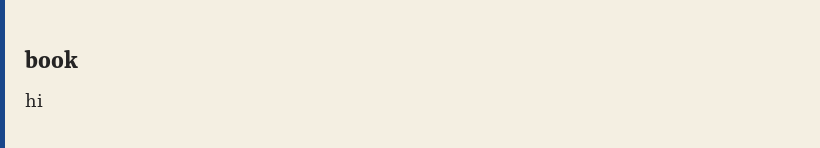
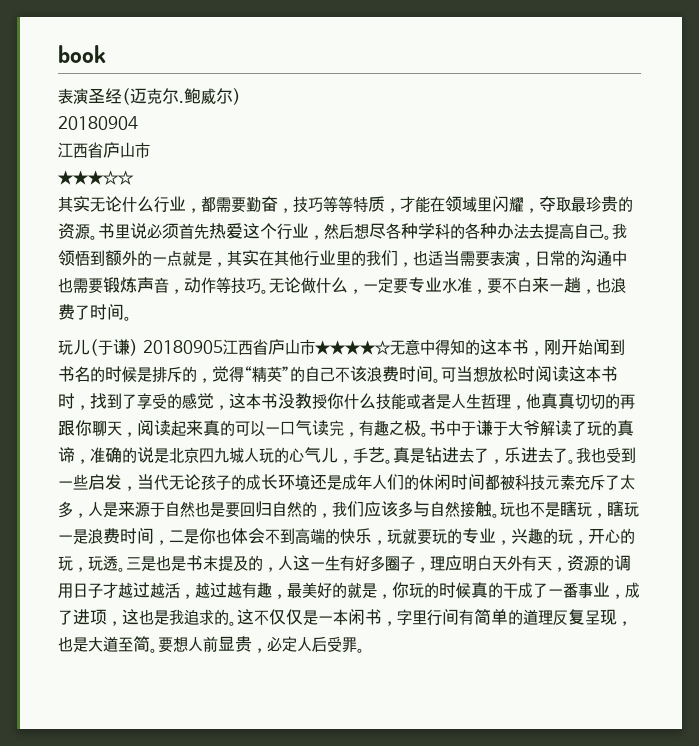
[25,93,43,107] hi -> [58,88,241,105] [58,116,138,130] [58,142,150,158] [57,170,134,185] [58,196,633,213] [58,223,627,240] [58,250,627,267] [58,277,626,294] [58,304,132,321] [58,339,625,356] [58,366,618,383] [58,393,635,410] [58,420,634,437] [58,447,636,464] [58,474,635,491] [58,501,639,518] [58,528,635,545] [58,555,631,572] [58,582,640,599] [58,609,632,626] [58,636,365,653] 表演圣经(迈克尔.鲍威尔) // 20180904 // 江西省庐山市 // ★★★☆☆ // 其实无论什么行业，都需要勤奋，技巧等等特质，才能在领域里闪耀，夺取最珍贵的资源。书里说必须首先热爱这个行业，然后想尽各种学科的各种办法去提高自己。我领悟到额外的一点就是，其实在其他行业里的我们，也适当需要表演，日常的沟通中也需要锻炼声音，动作等技巧。无论做什么，一定要专业水准，要不白来一趟，也浪费了时间。 // 玩儿(于谦) 20180905江西省庐山市★★★★☆无意中得知的这本书，刚开始闻到书名的时候是排斥的，觉得“精英”的自己不该浪费时间。可当想放松时阅读这本书时，找到了享受的感觉，这本书没教授你什么技能或者是人生哲理，他真真切切的再跟你聊天，阅读起来真的可以一口气读完，有趣之极。书中于谦于大爷解读了玩的真谛，准确的说是北京四九城人玩的心气儿，手艺。真是钻进去了，乐进去了。我也受到一些启发，当代无论孩子的成长环境还是成年人们的休闲时间都被科技元素充斥了太多，人是来源于自然也是要回归自然的，我们应该多与自然接触。玩也不是瞎玩，瞎玩一是浪费时间，二是你也体会不到高端的快乐，玩就要玩的专业，兴趣的玩，开心的玩，玩透。三是也是书末提及的，人这一生有好多圈子，理应明白天外有天，资源的调用日子才越过越活，越过越有趣，最美好的就是，你玩的时候真的干成了一番事业，成了进项，这也是我追求的。这不仅仅是一本闲书，字里行间有简单的道理反复呈现，也是大道至简。要想人前显贵，必定人后受罪。

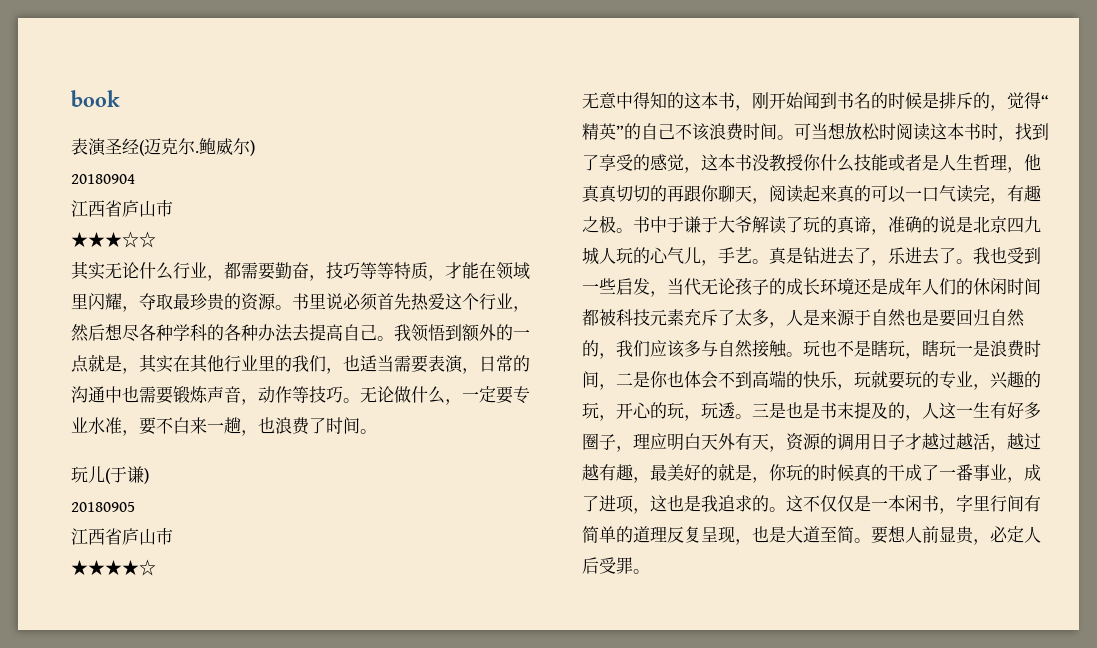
(138, 347) none -> (149, 476) //
[222,339,315,355] 江西省庐山市 -> [71,528,173,545] // 江西省庐山市 //
(391, 347) none -> (156, 567) //

